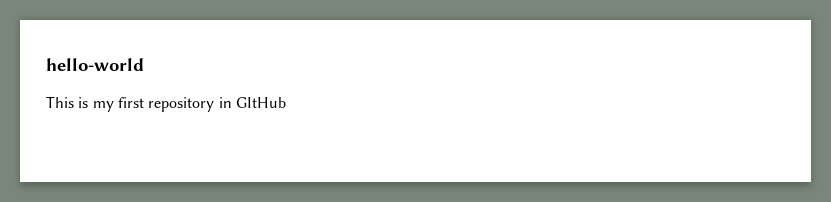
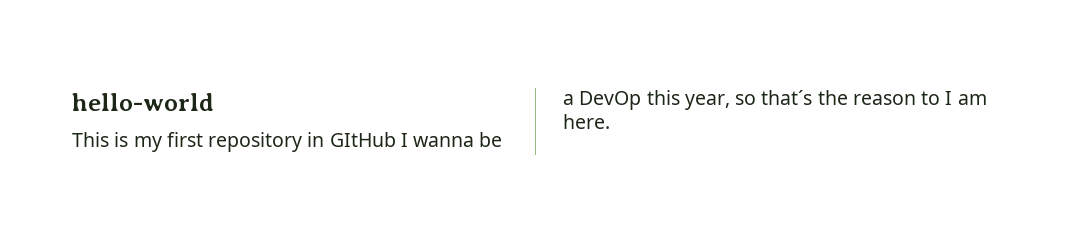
(286, 102) none -> [400,132,503,147] [563,90,987,110] [563,114,610,129] I wanna be a DevOp this year, so that´s the reason to I am here.

